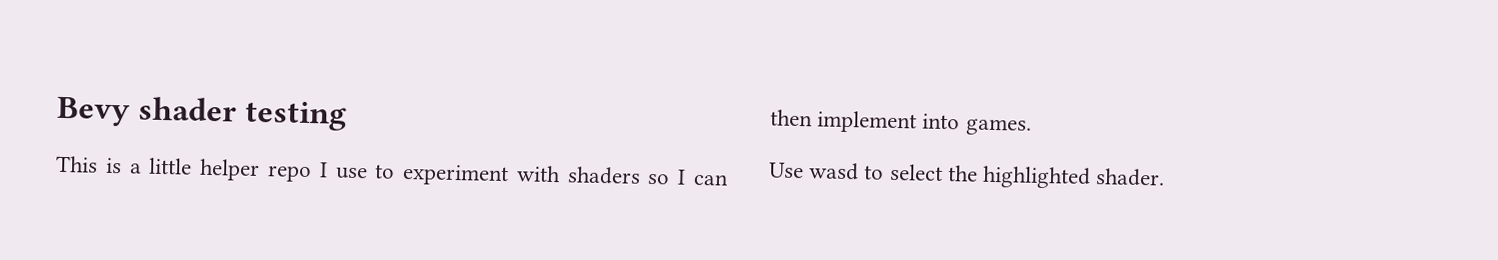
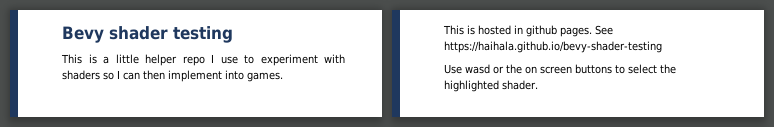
[769,162,860,181] Use wasd -> [443,25,613,37] [444,41,662,53] [444,64,612,74] This is hosted in github pages. See https://haihala.github.io/bevy-shader-testing // Use wasd or the on screen buttons

